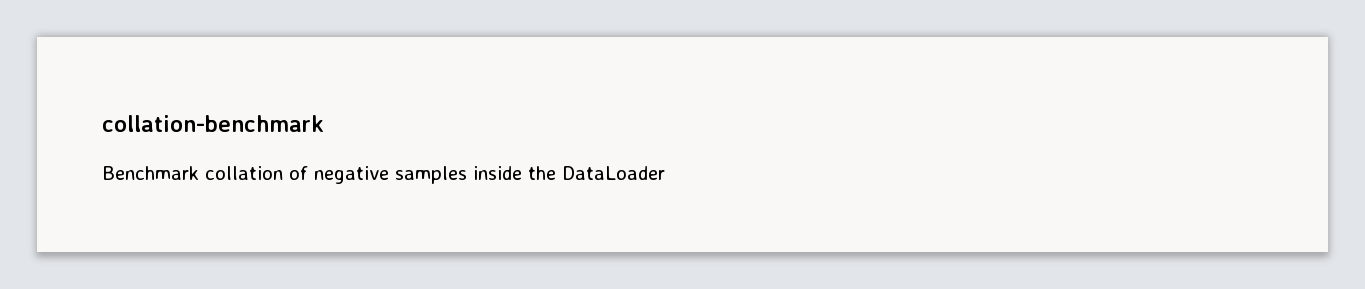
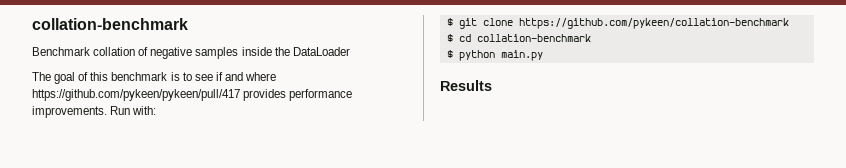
(665, 173) none -> [32,72,277,84] [32,89,353,101] [32,106,157,118] [446,18,789,29] [446,34,591,42] [446,50,543,61] [440,80,492,91] // The goal of this benchmark is to see if and where https://github.com/pykeen/pykeen/pull/417 provides performance improvements. Run with: // $ git clone https://github.com/pykeen/collation-benchmark // $ cd collation-benchmark // $ python main.py // Results

